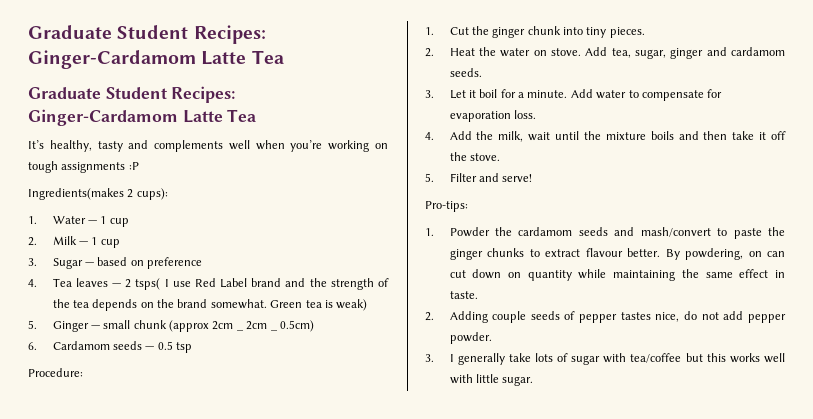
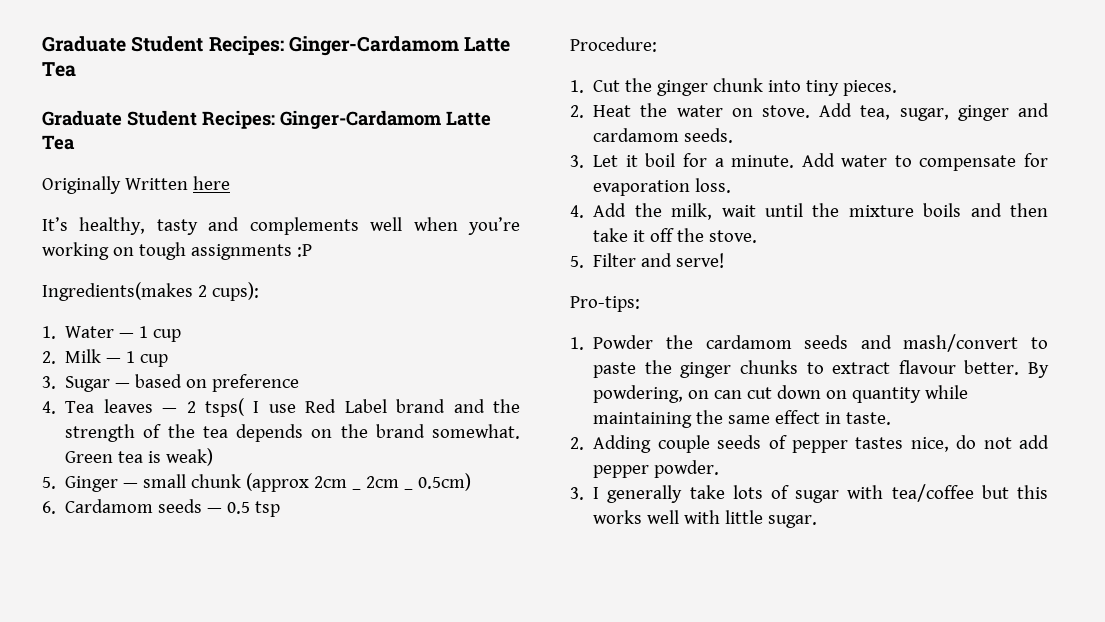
(257, 115) none -> [42,176,230,194] // Originally Written here

